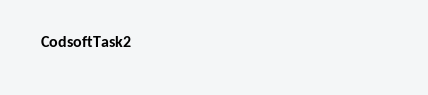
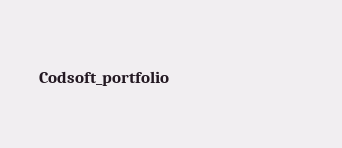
[41,36,131,47] CodsoftTask2 -> [39,71,169,86] Codsoft_portfolio

